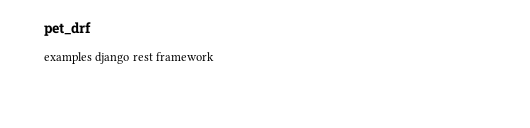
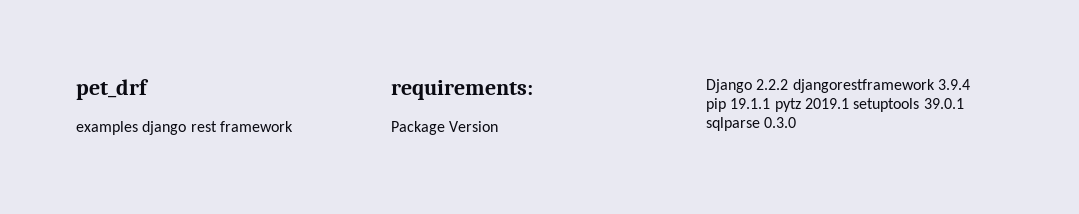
(215, 56) none -> [391,80,533,100] [391,121,499,135] [706,79,970,93] [706,98,964,112] [706,117,797,131] // requirements: // Package Version // Django 2.2.2 djangorestframework 3.9.4 pip 19.1.1 pytz 2019.1 setuptools 39.0.1 sqlparse 0.3.0

